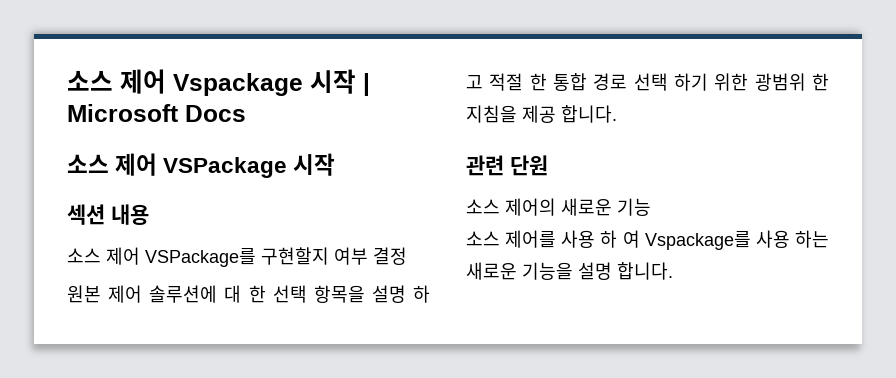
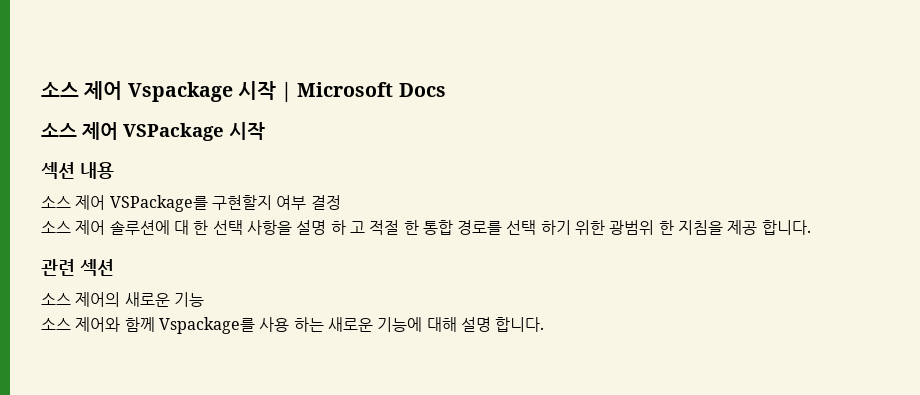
[67,285,101,303] 원본 -> [41,221,71,233] 소스
[313,285,365,303] 항목을 -> [246,220,292,235] 사항을
[593,73,628,91] 경로 -> [457,220,503,235] 경로를
[510,155,548,176] 단원 -> [80,259,114,276] 섹션
[505,230,640,248] 제어를 사용 하 여 -> [75,317,155,332] 제어와 함께
[522,262,573,280] 기능을 -> [377,317,457,332] 기능에 대해

